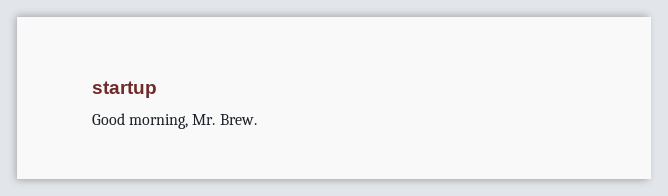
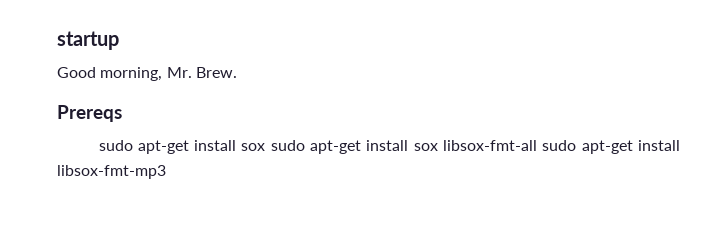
(257, 119) none -> [57,105,122,122] [98,140,680,154] [57,165,166,179] // Prereqs // sudo apt-get install sox sudo apt-get install sox libsox-fmt-all sudo apt-get install libsox-fmt-mp3

